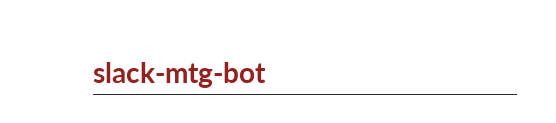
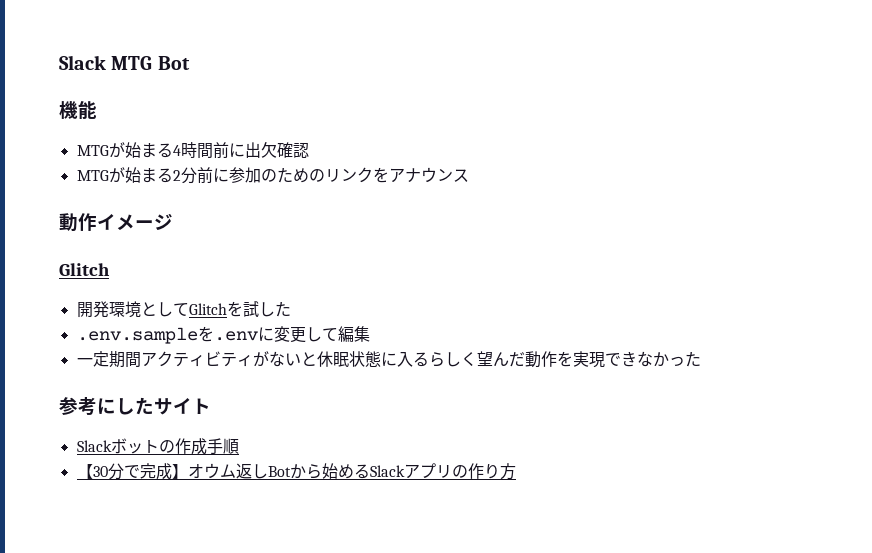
[93,62,266,88] slack-mtg-bot -> [59,55,190,70] [59,101,97,119] [76,142,309,159] [76,167,469,184] [59,213,173,232] [59,263,110,276] [76,301,291,318] [76,326,370,344] [76,351,701,368] [59,397,211,415] [76,438,239,455] [76,463,516,480] Slack MTG Bot // 機能 // MTGが始まる4時間前に出欠確認 // MTGが始まる2分前に参加のためのリンクをアナウンス // 動作イメージ // Glitch // 開発環境としてGlitchを試した // .env.sampleを.envに変更して編集 // 一定期間アクティビティがないと休眠状態に入るらしく望んだ動作を実現できなかった // 参考にしたサイト // Slackボットの作成手順 // 【30分で完成】オウム返しBotから始めるSlackアプリの作り方

